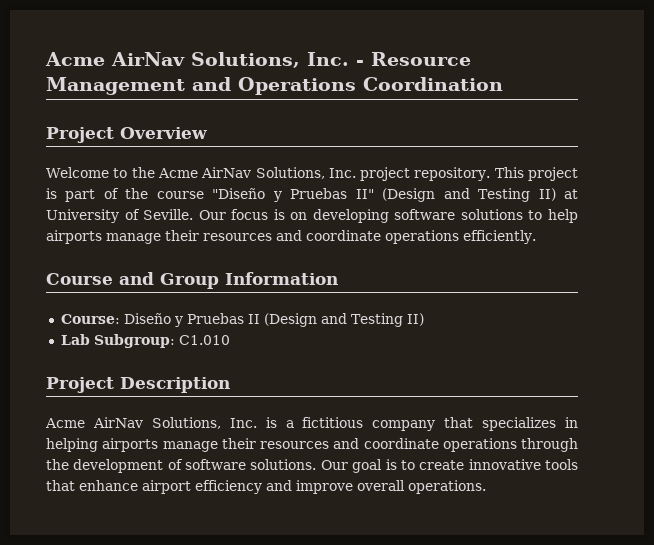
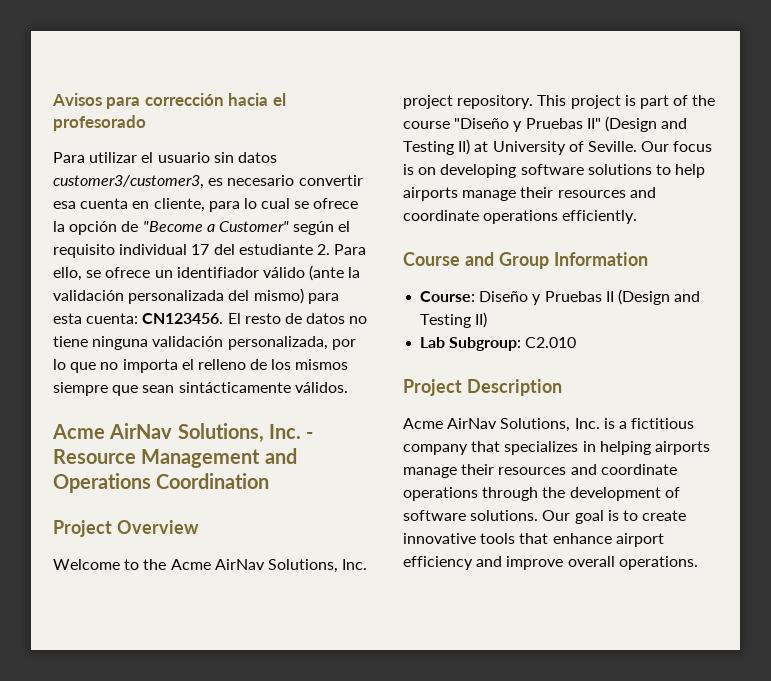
(45, 59) none -> [52,93,286,109] [53,115,146,131] [53,152,277,163] [53,175,363,189] [53,198,359,212] [53,221,351,235] [53,244,367,258] [53,265,361,281] [53,288,339,304] [53,313,368,324] [53,336,356,350] [53,359,349,373] [53,382,348,396] Avisos para corrección hacia el profesorado // Para utilizar el usuario sin datos customer3/customer3, es necesario convertir esa cuenta en cliente, para lo cual se ofrece la opción de "Become a Customer" según el requisito individual 17 del estudiante 2. Para ello, se ofrece un identifiador válido (ante la validación personalizada del mismo) para esta cuenta: CN123456. El resto de datos no tiene ninguna validación personalizada, por lo que no importa el relleno de los mismos siempre que sean sintácticamente válidos. //
[178,335,230,345] C1.010 -> [525,337,577,348] C2.010

